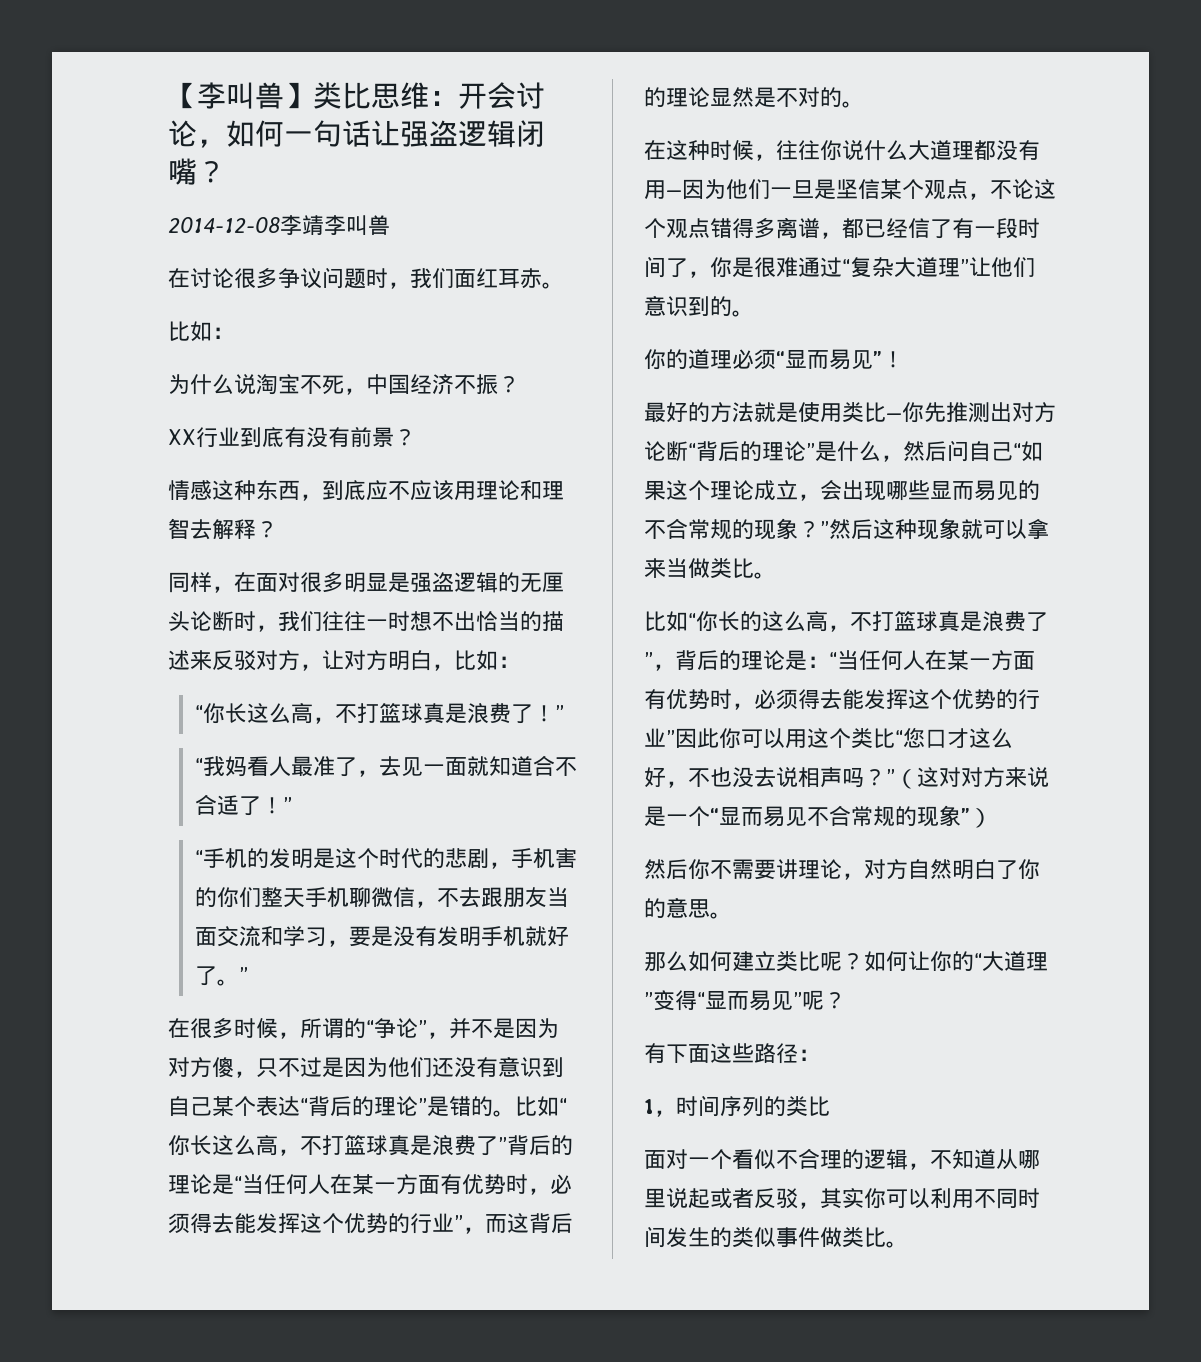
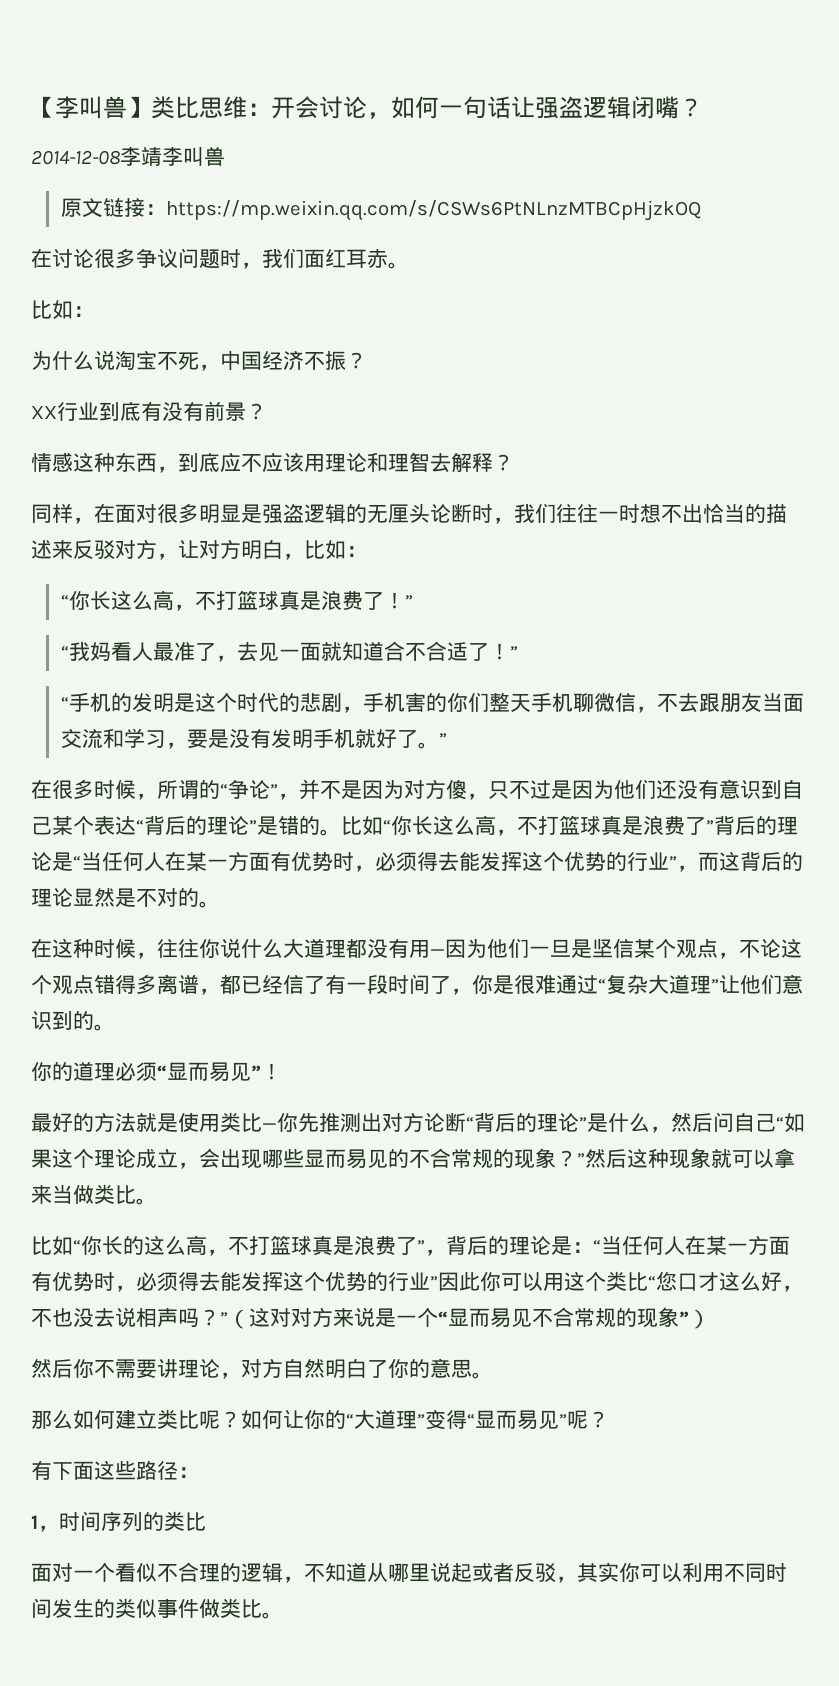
(390, 225) none -> [60,197,701,221] // 原文链接：https://mp.weixin.qq.com/s/CSWs6PtNLnzMTBCpHjzkOQ

